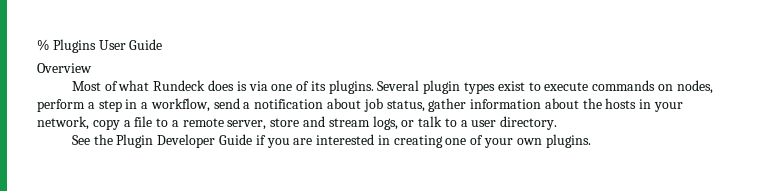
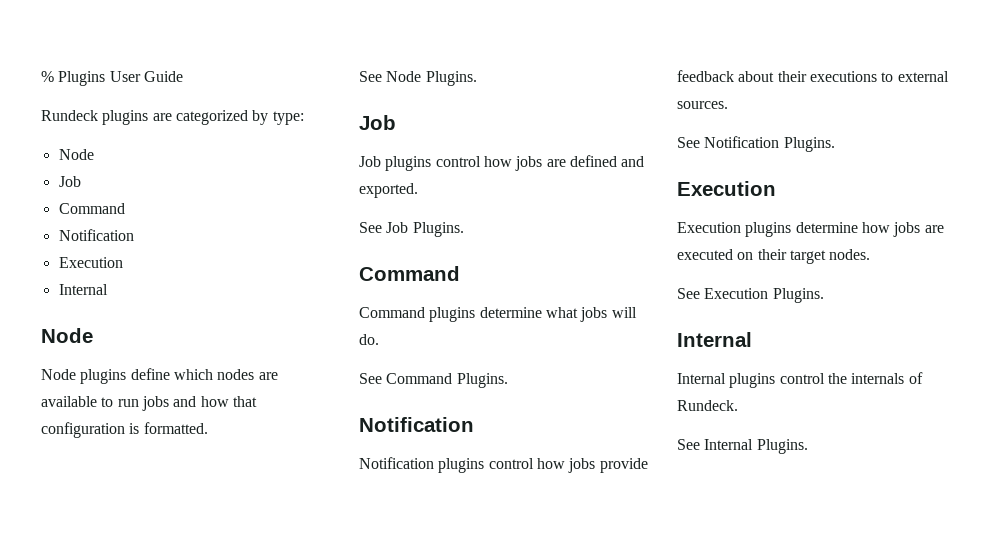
[37,63,92,73] [71,80,713,94] [37,98,684,112] [37,116,558,130] [71,134,591,148] Overview // Most of what Rundeck does is via one of its plugins. Several plugin types exist to execute commands on nodes, perform a step in a workflow, send a notification about job status, gather information about the hosts in your network, copy a file to a remote server, store and stream logs, or talk to a user directory. // See the Plugin Developer Guide if you are interested in creating one of your own plugins. -> [41,110,304,125] [58,149,94,160] [58,176,81,187] [58,203,125,214] [58,229,134,241] [58,257,123,268] [58,284,108,295] [41,328,93,343] [41,368,278,384] [41,396,257,411] [41,422,208,438] [359,71,477,86] [359,115,396,130] [359,155,645,171] [359,183,418,198] [359,222,464,237] [359,266,460,281] [359,307,637,322] [359,334,379,345] [359,373,508,388] [359,417,474,432] [359,457,648,473] [677,70,949,82] [677,101,728,109] [677,136,835,152] [677,181,776,196] [677,222,944,237] [677,249,871,264] [677,288,824,303] [677,332,752,347] [677,372,923,388] [677,400,738,411] [677,439,808,454] Rundeck plugins are categorized by type: // Node // Job // Command // Notification // Execution // Internal // Node // Node plugins define which nodes are available to run jobs and how that configuration is formatted. // See Node Plugins. // Job // Job plugins control how jobs are defined and exported. // See Job Plugins. // Command // Command plugins determine what jobs will do. // See Command Plugins. // Notification // Notification plugins control how jobs provide feedback about their executions to external sources. // See Notification Plugins. // Execution // Execution plugins determine how jobs are executed on their target nodes. // See Execution Plugins. // Internal // Internal plugins control the internals of Rundeck. // See Internal Plugins.

